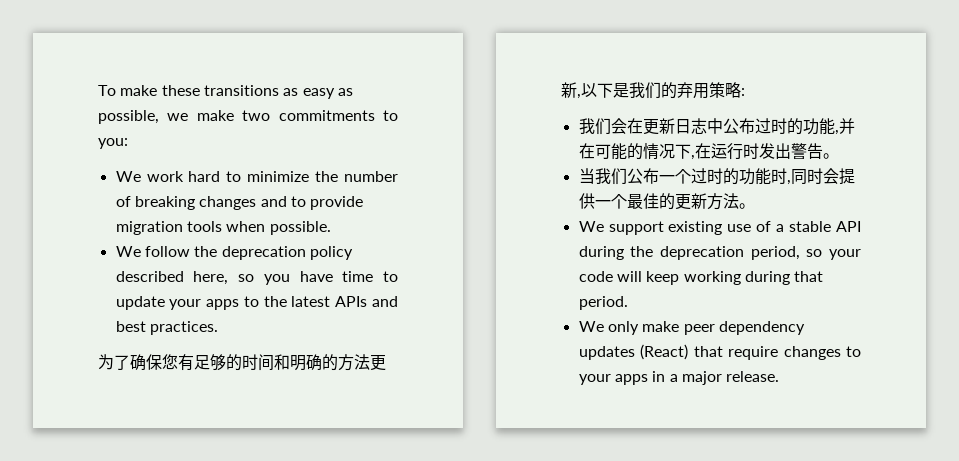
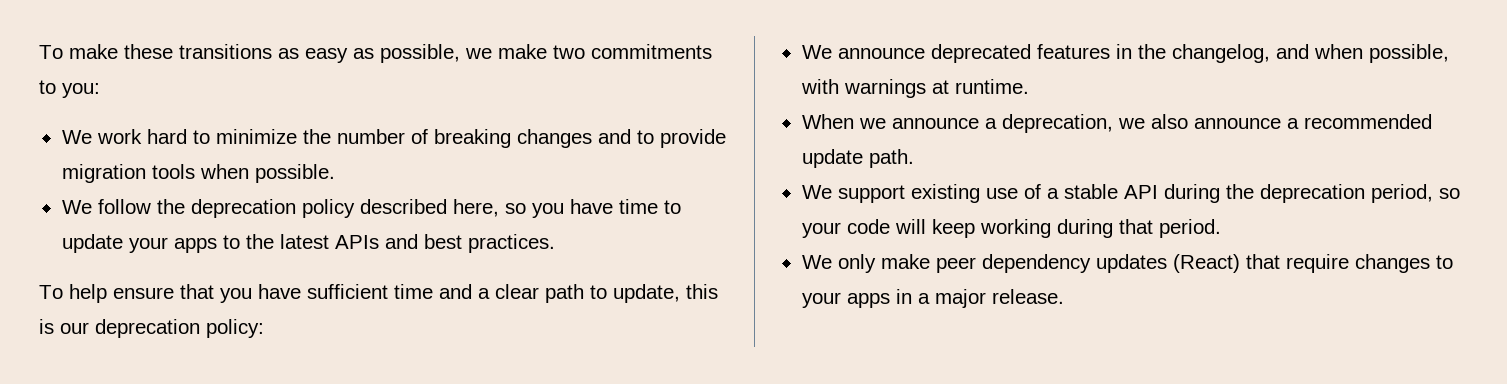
[98,354,386,371] [561,82,745,99] [578,118,855,135] [578,143,839,160] [578,168,855,185] [578,193,755,210] 为了确保您有足够的时间和明确的方法更新,以下是我们的弃用策略: // 我们会在更新日志中公布过时的功能,并在可能的情况下,在运行时发出警告。 // 当我们公布一个过时的功能时,同时会提供一个最佳的更新方法。 -> [39,284,718,303] [39,319,264,338] [801,44,1449,63] [800,79,1029,98] [801,114,1432,133] [801,149,914,168] To help ensure that you have sufficient time and a clear path to update, this is our deprecation policy: // We announce deprecated features in the changelog, and when possible, with warnings at runtime. // When we announce a deprecation, we also announce a recommended update path.

